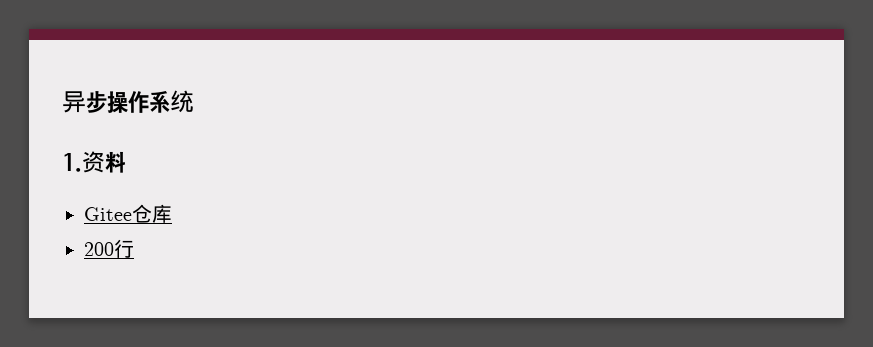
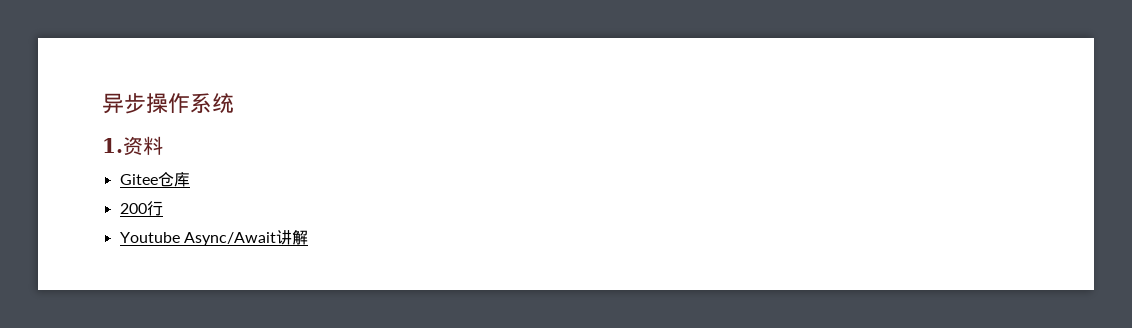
(134, 248) none -> [119,230,308,246] // Youtube Async/Await讲解

